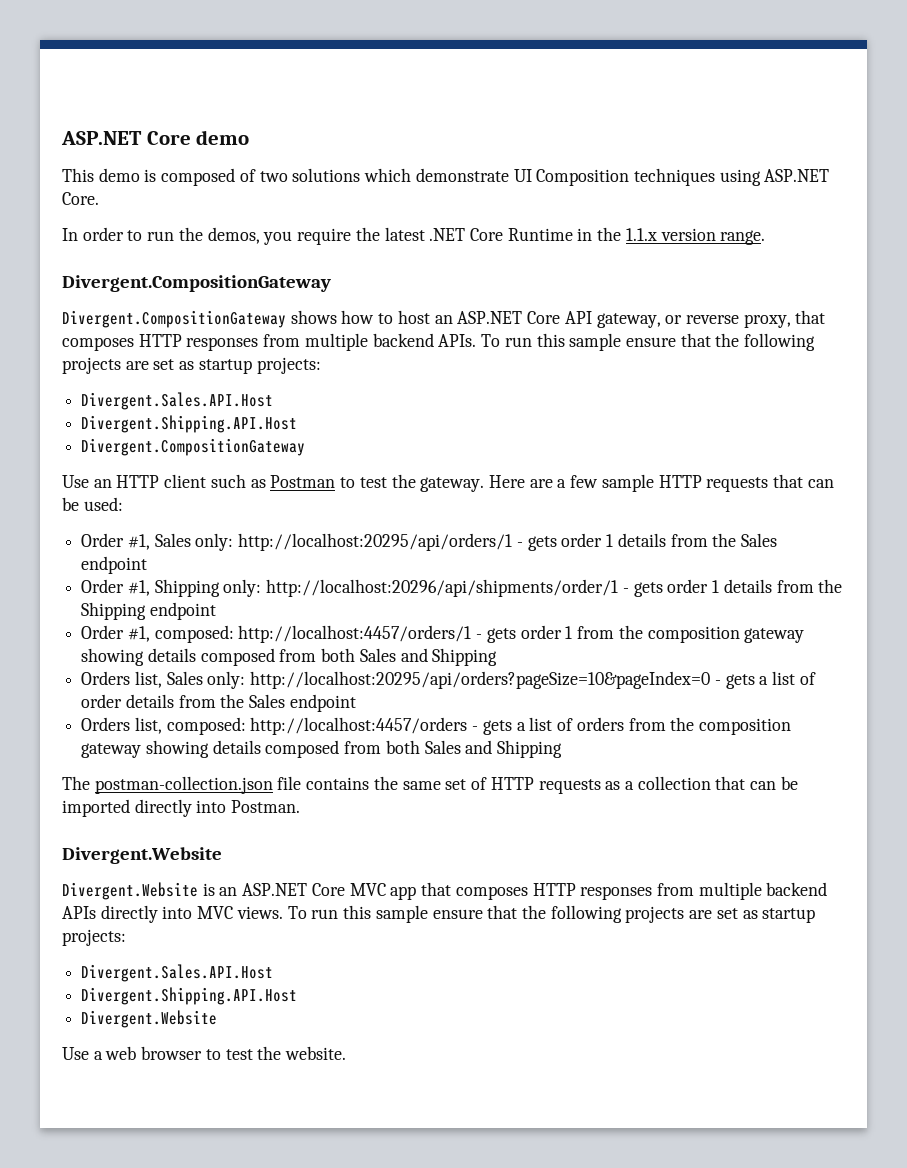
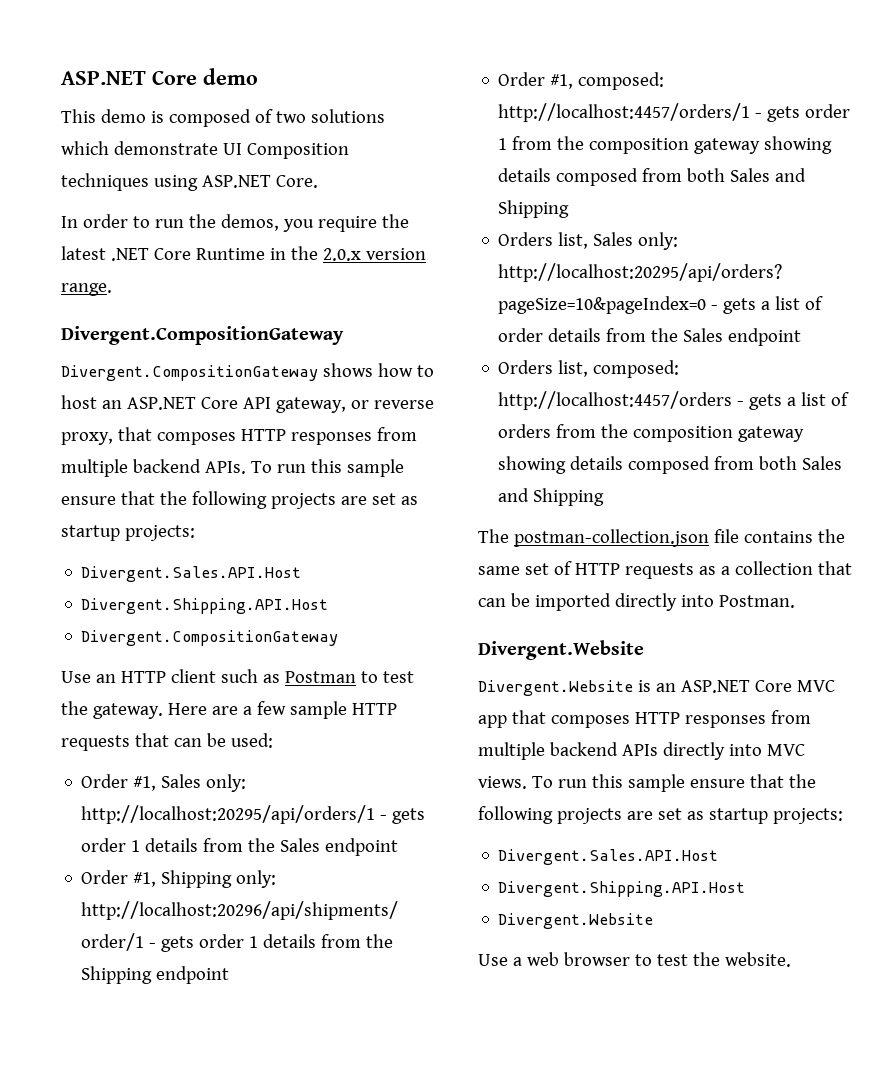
[625,228,657,241] 1.1.x -> [322,248,361,261] 2.0.x

